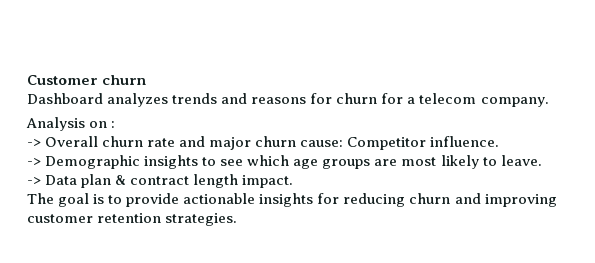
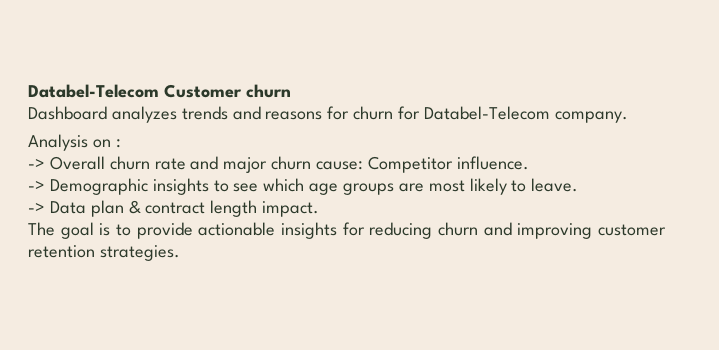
(27, 80) none -> [28,84,159,98] Databel-Telecom
[407,93,477,104] a telecom -> [423,106,550,120] Databel-Telecom

